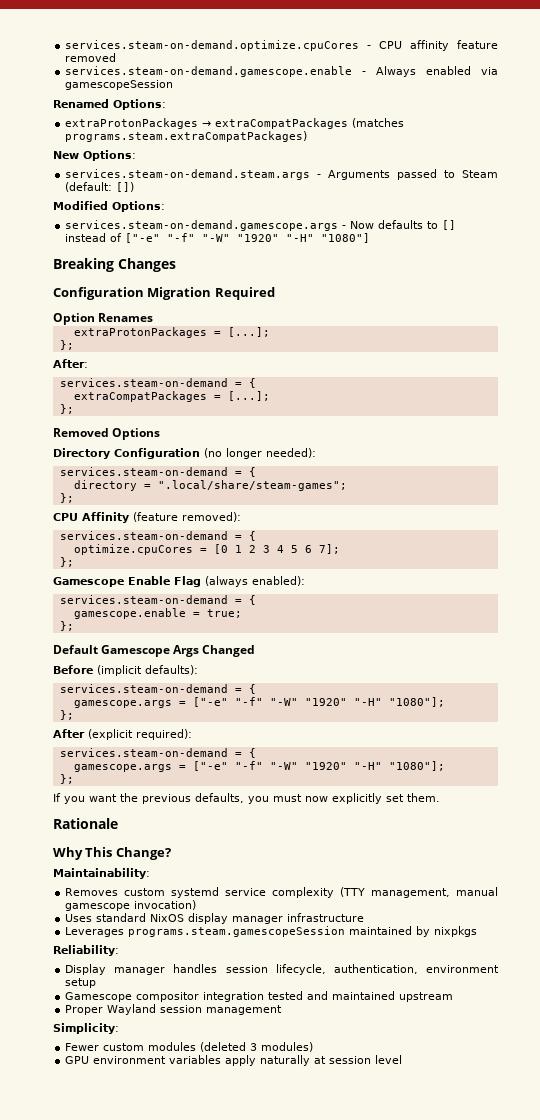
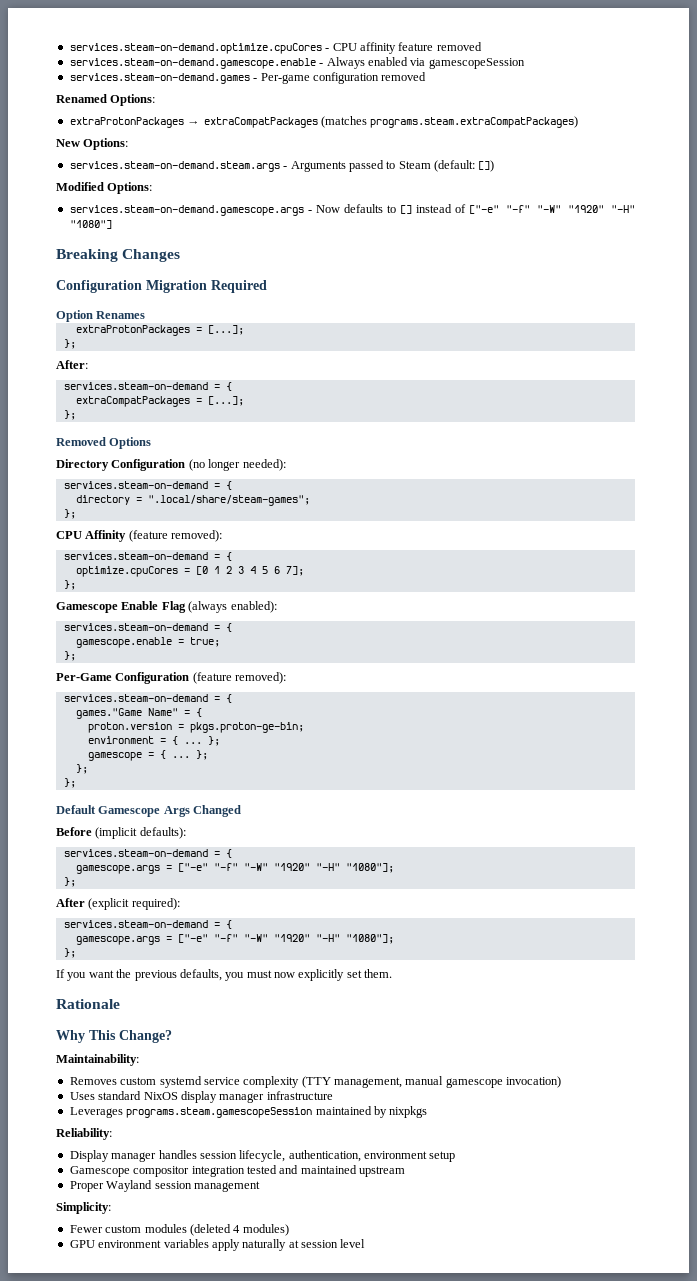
(174, 85) none -> [69,72,427,84] // services.steam-on-demand.games - Per-game configuration removed
(74, 626) none -> [56,672,287,684] [63,694,232,703] [75,708,202,719] [87,722,304,733] [87,736,220,746] [87,750,208,761] [75,764,88,774] [63,778,76,788] // Per-Game Configuration (feature removed): // services.steam-on-demand = { // games."Game Name" = { // proton.version = pkgs.proton-ge-bin; // environment = { ... }; // gamescope = { ... }; // }; // };
[250,1043,258,1051] 3 -> [233,1225,241,1233] 4

